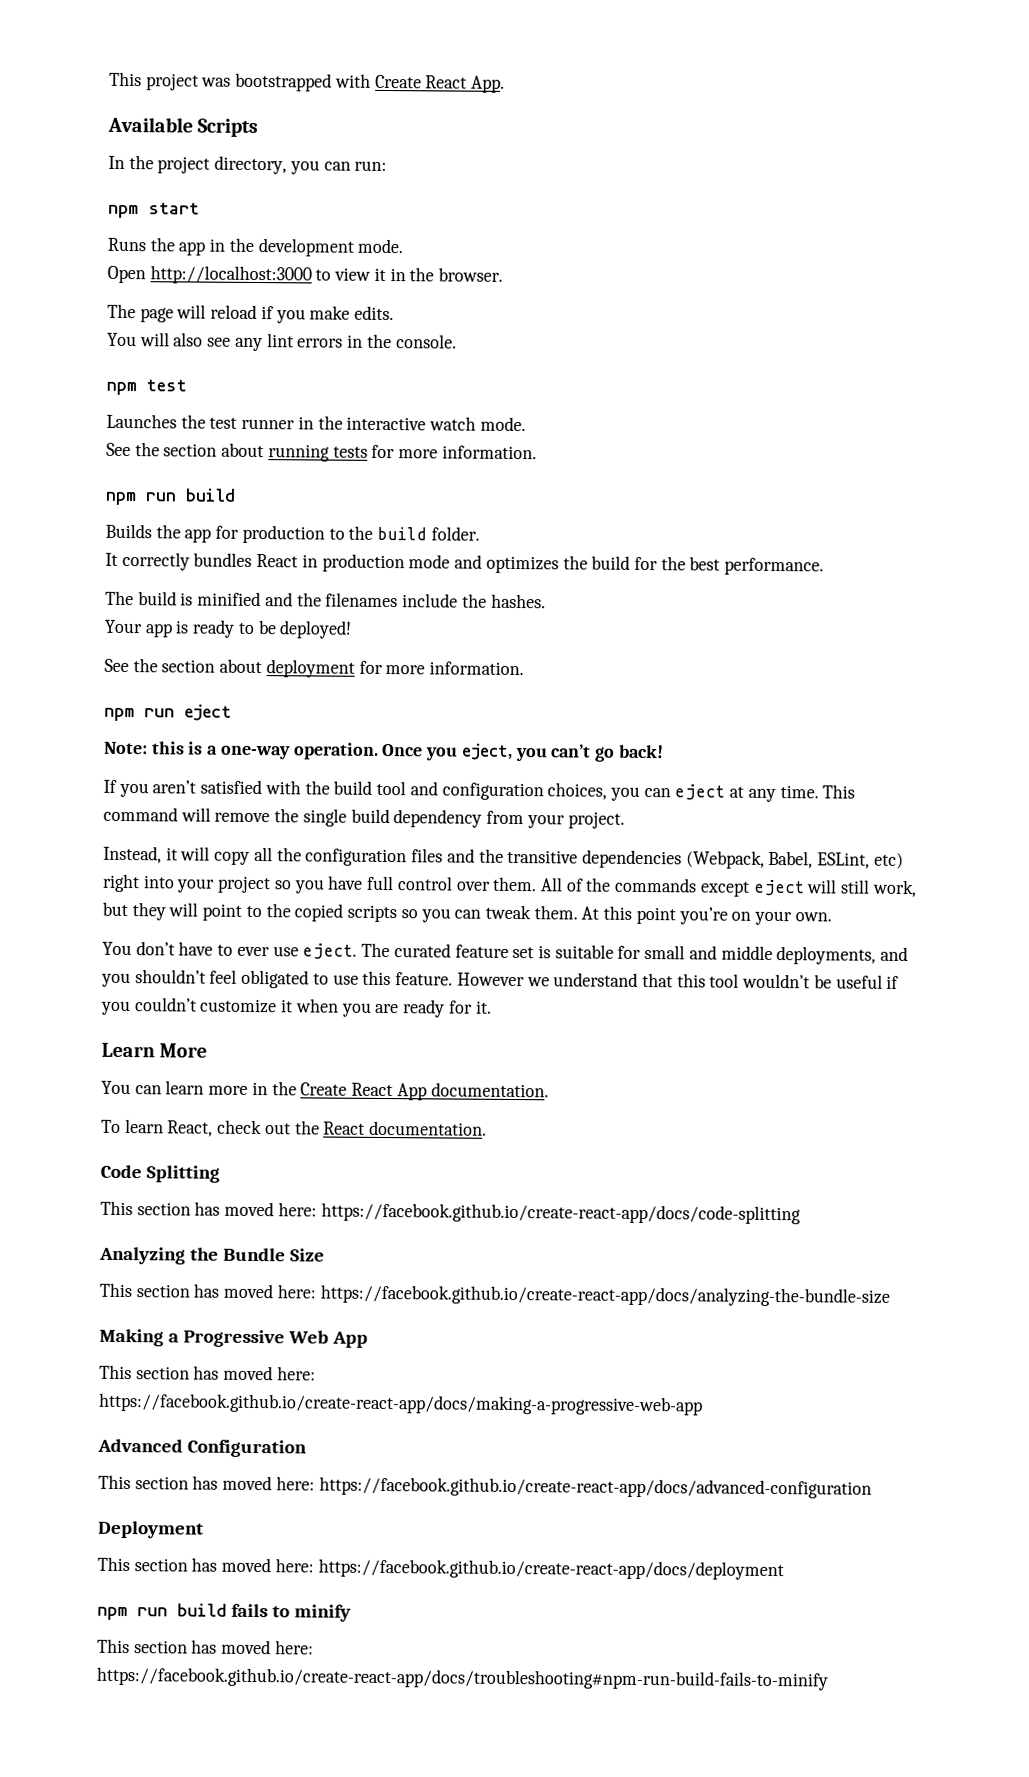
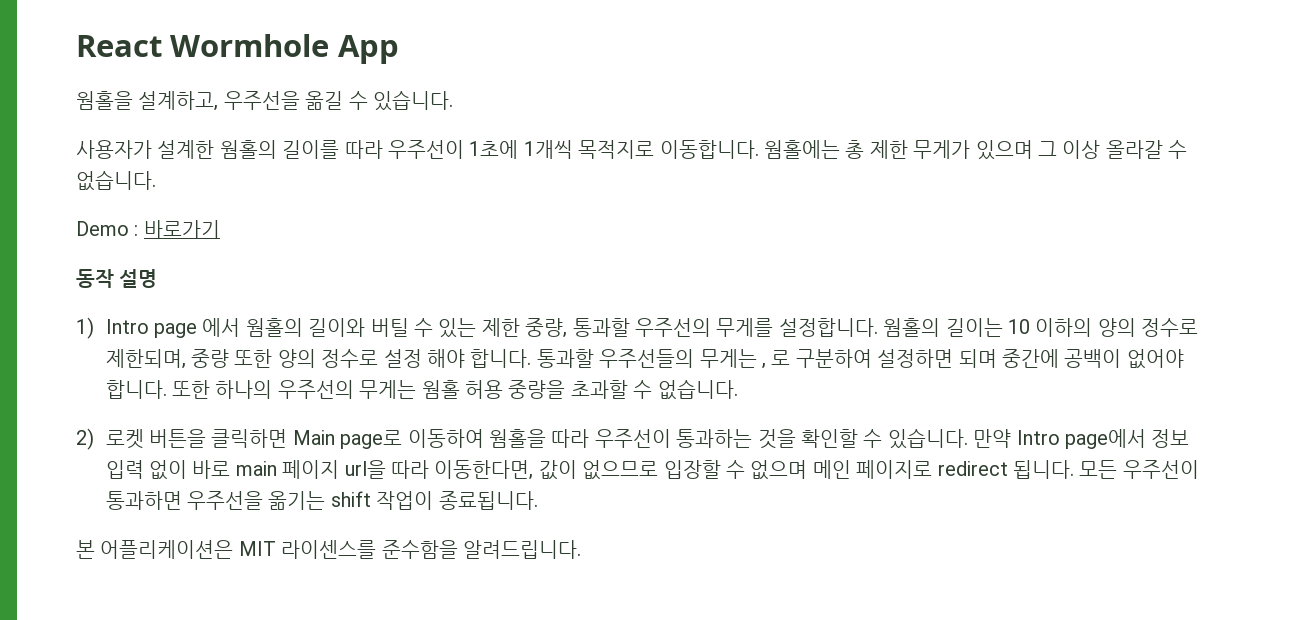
[109,71,506,93] [107,116,259,138] [108,155,388,175] [108,202,200,219] [107,237,404,257] [107,265,504,285] [107,303,395,324] [107,332,457,352] [106,379,187,396] [106,413,526,432] [106,442,537,462] [105,488,236,506] [105,523,480,544] [105,551,825,576] [105,590,546,609] [104,619,353,639] [104,658,525,678] [104,704,232,722] [104,741,664,762] [103,779,856,803] [103,806,625,829] [103,845,904,869] [102,873,917,898] [102,901,832,926] [102,941,909,965] [101,969,900,989] [101,997,492,1018] [101,1042,208,1058] [101,1080,549,1101] [101,1119,488,1137] [100,1164,220,1183] [100,1200,801,1225] [99,1246,325,1265] [99,1282,890,1307] [99,1328,368,1348] [99,1364,316,1381] [98,1392,703,1416] [97,1438,307,1458] [98,1474,872,1499] [98,1520,204,1539] [97,1556,784,1581] [97,1603,351,1622] [97,1638,314,1655] [96,1666,828,1691] This project was bootstrapped with Create React App. // Available Scripts // In the project directory, you can run: // npm start // Runs the app in the development mode. // Open http://localhost:3000 to view it in the browser. // The page will reload if you make edits. // You will also see any lint errors in the console. // npm test // Launches the test runner in the interactive watch mode. // See the section about running tests for more information. // npm run build // Builds the app for production to the build folder. // It correctly bundles React in production mode and optimizes the build for the best performance. // The build is minified and the filenames include the hashes. // Your app is ready to be deployed! // See the section about deployment for more information. // npm run eject // Note: this is a one-way operation. Once you eject, you can’t go back! // If you aren’t satisfied with the build tool and configuration choices, you can eject at any time. This command will remove the single build dependency from your project. // Instead, it will copy all the configuration files and the transitive dependencies (Webpack, Babel, ESLint, etc) right into your project so you have full control over them. All of the commands except eject will still work, but they will point to the copied scripts so you can tweak them. At this point you’re on your own. // You don’t have to ever use eject. The curated feature set is suitable for small and middle deployments, and you shouldn’t feel obligated to use this feature. However we understand that this tool wouldn’t be useful if you couldn’t customize it when you are ready for it. // Learn More // You can learn more in the Create React App documentation. // To learn React, check out the React documentation. // Code Splitting // This section has moved here: https://facebook.github.io/create-react-app/docs/code-splitting // Analyzing the Bundle Size // This section has moved here: https://facebook.github.io/create-react-app/docs/analyzing-the-bundle-size // Making a Progressive Web App // This section has moved here: https://facebook.github.io/create-react-app/docs/making-a-progressive-web-app // Advanced Configuration // This section has moved here: https://facebook.github.io/create-react-app/docs/advanced-configuration // Deployment // This section has moved here: https://facebook.github.io/create-react-app/docs/deployment // npm run build fails to minify // This section has moved here: https://facebook.github.io/create-react-app/docs/troubleshooting#npm-run-build-fails-to-minify -> [76,34,399,64] [76,90,453,111] [76,140,1188,160] [76,170,156,191] [76,220,220,239] [76,269,158,288] [76,317,1199,339] [105,349,1184,369] [105,379,738,400] [76,428,1190,450] [105,460,1199,480] [105,491,538,510] [76,540,581,559] React Wormhole App // 웜홀을 설계하고, 우주선을 옮길 수 있습니다. // 사용자가 설계한 웜홀의 길이를 따라 우주선이 1초에 1개씩 목적지로 이동합니다. 웜홀에는 총 제한 무게가 있으며 그 이상 올라갈 수 없습니다. // Demo : 바로가기 // 동작 설명 // 1) Intro page 에서 웜홀의 길이와 버틸 수 있는 제한 중량, 통과할 우주선의 무게를 설정합니다. 웜홀의 길이는 10 이하의 양의 정수로 제한되며, 중량 또한 양의 정수로 설정 해야 합니다. 통과할 우주선들의 무게는 , 로 구분하여 설정하면 되며 중간에 공백이 없어야 합니다. 또한 하나의 우주선의 무게는 웜홀 허용 중량을 초과할 수 없습니다. // 2) 로켓 버튼을 클릭하면 Main page로 이동하여 웜홀을 따라 우주선이 통과하는 것을 확인할 수 있습니다. 만약 Intro page에서 정보 입력 없이 바로 main 페이지 url을 따라 이동한다면, 값이 없으므로 입장할 수 없으며 메인 페이지로 redirect 됩니다. 모든 우주선이 통과하면 우주선을 옮기는 shift 작업이 종료됩니다. // 본 어플리케이션은 MIT 라이센스를 준수함을 알려드립니다.

